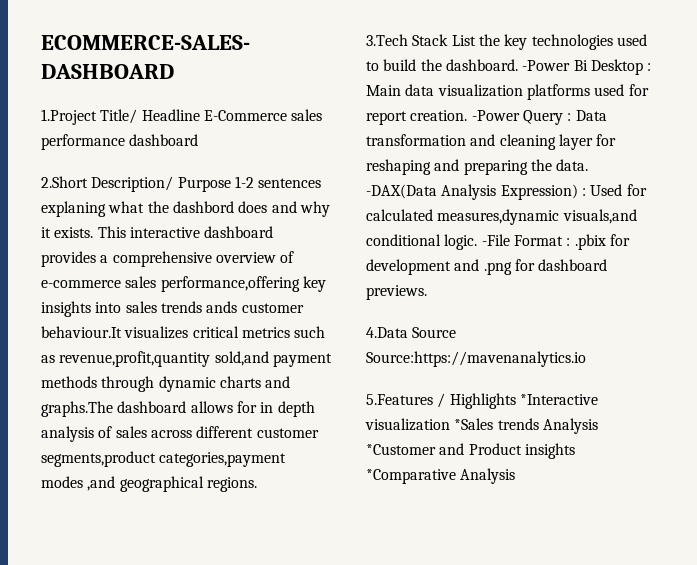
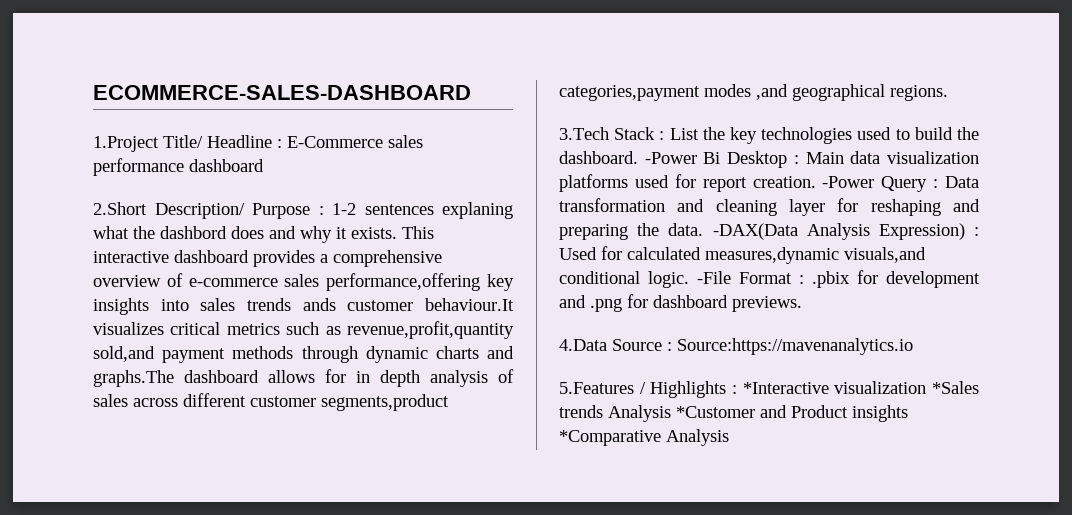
(200, 115) none -> [277,139,282,148] :
(231, 184) none -> [318,206,324,215] :
(449, 40) none -> [659,131,665,140] :
(457, 332) none -> [667,342,672,351] :
(516, 401) none -> [732,385,737,394] :

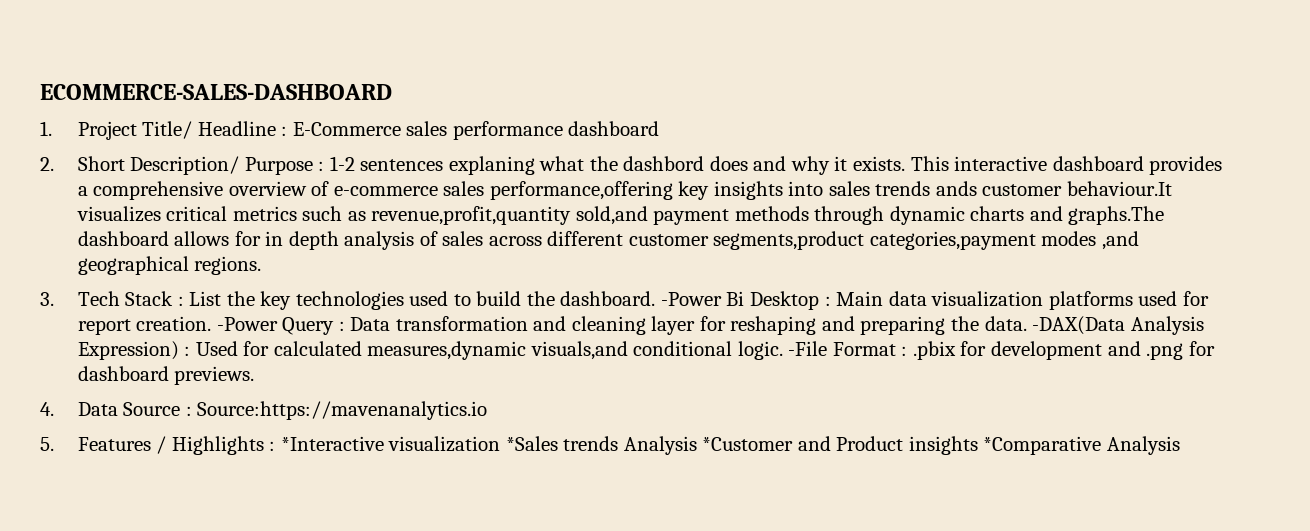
[93,136,159,152] 1.Project -> [40,121,137,140] 1. Project
[93,202,147,215] 2.Short -> [40,156,125,171] 2. Short
[559,127,609,140] 3.Tech -> [40,291,120,306] 3. Tech
[559,339,607,351] 4.Data -> [40,402,118,416] 4. Data
[559,382,634,394] 5.Features -> [40,437,151,451] 5. Features

